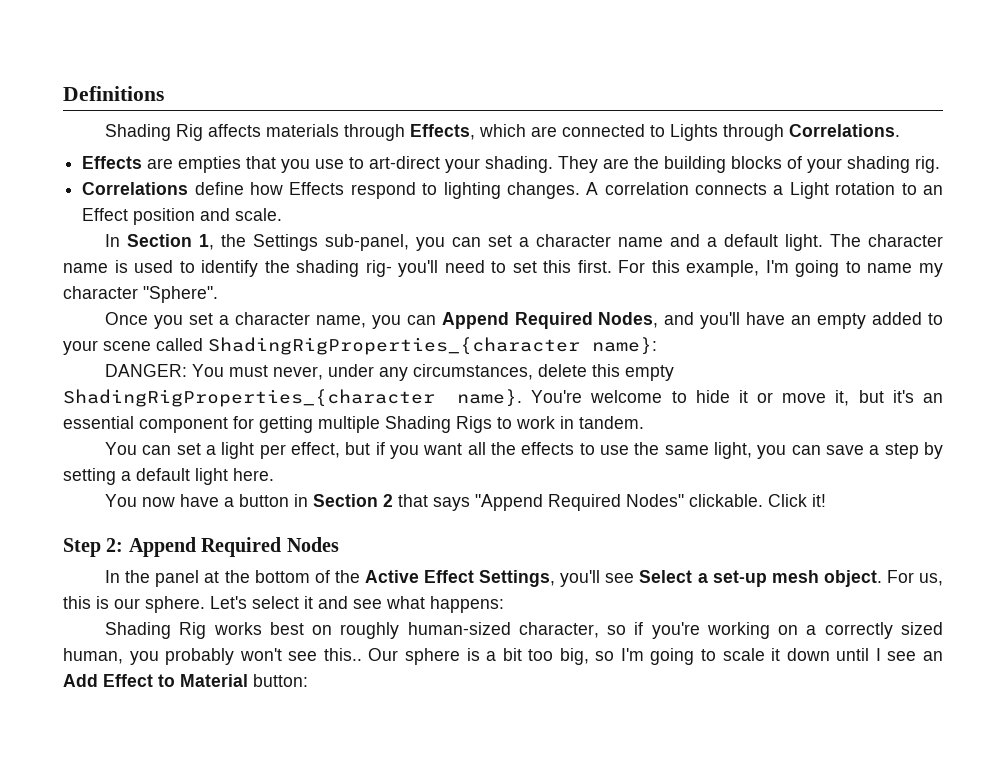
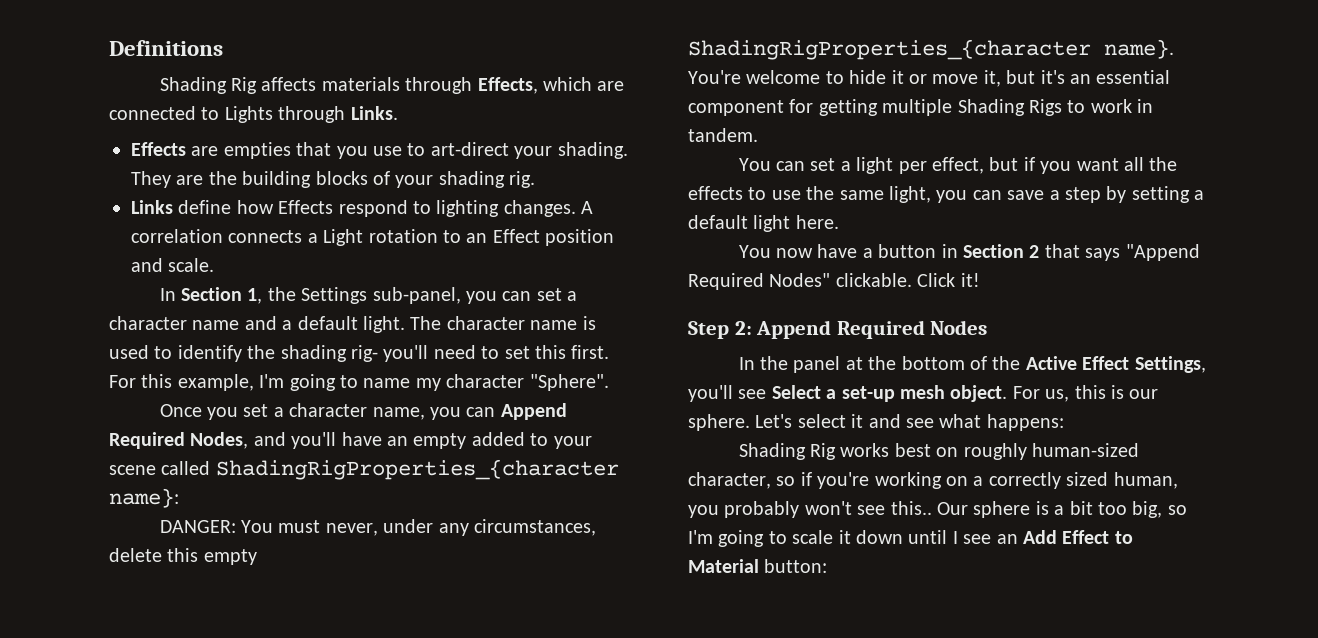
[789,124,901,137] Correlations. -> [350,106,398,120] Links.
[82,182,189,195] Correlations -> [131,200,173,214] Links

